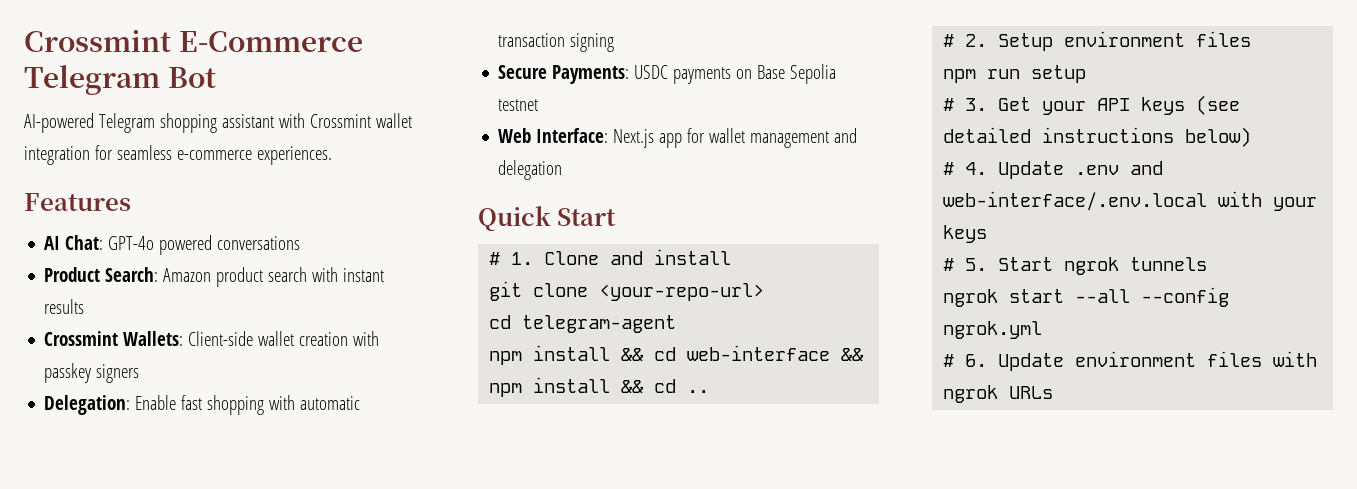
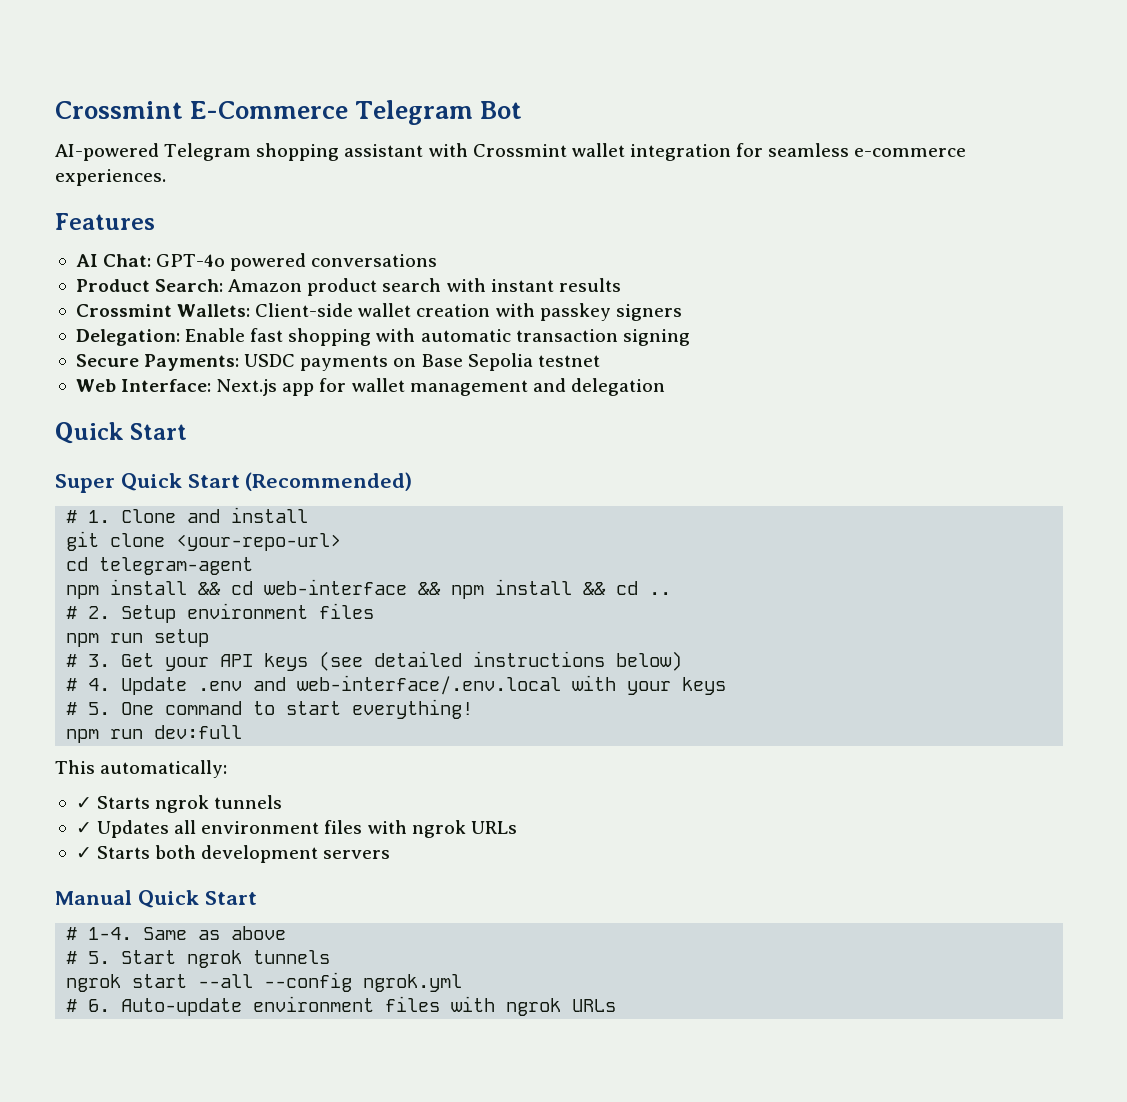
(617, 217) none -> [55,472,413,493] // Super Quick Start (Recommended)
(988, 234) none -> [66,699,474,719] [66,725,243,743] [55,760,228,778] [75,795,283,813] [75,820,517,838] [75,845,391,863] [55,890,257,908] [66,926,287,940] // # 5. One command to start everything! // npm run dev:full // This automatically: // ✓ Starts ngrok tunnels // ✓ Updates all environment files with ngrok URLs // ✓ Starts both development servers // Manual Quick Start // # 1-4. Same as above
[998,353,1065,371] Update -> [121,998,243,1016] Auto-update

